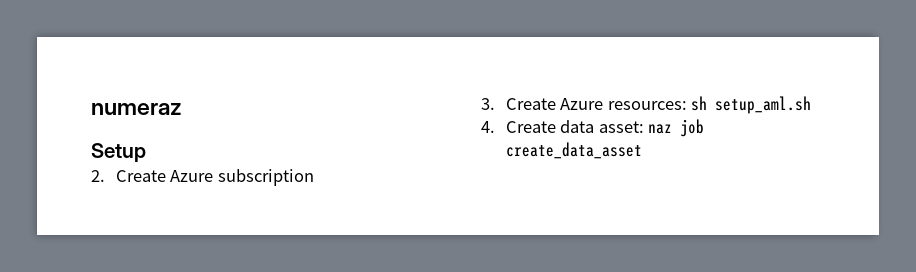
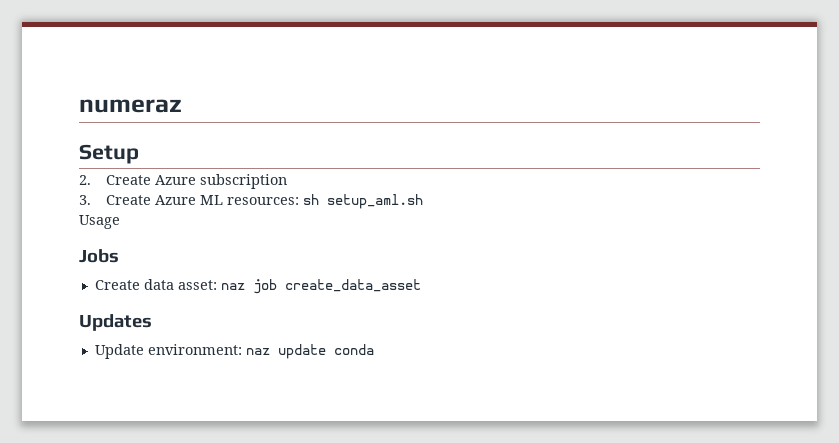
(604, 104) none -> [200,195,224,205] ML
[481,121,495,133] 4. -> [79,215,120,229] [79,249,119,263] Usage // Jobs //
(642, 150) none -> [79,314,152,331] [94,344,374,359] // Updates // Update environment: naz update conda

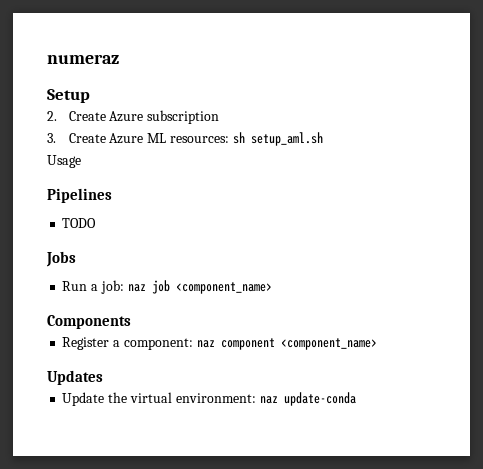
(120, 222) none -> [47,188,112,203] [62,218,97,228] // Pipelines // TODO
[94,279,421,294] [79,314,152,331] [94,344,374,359] Create data asset: naz job create_data_asset // Updates // Update environment: naz update conda -> [62,280,272,294] [47,315,131,329] [62,337,377,350] [47,370,103,385] [62,392,356,406] Run a job: naz job <component_name> // Components // Register a component: naz component <component_name> // Updates // Update the virtual environment: naz update-conda

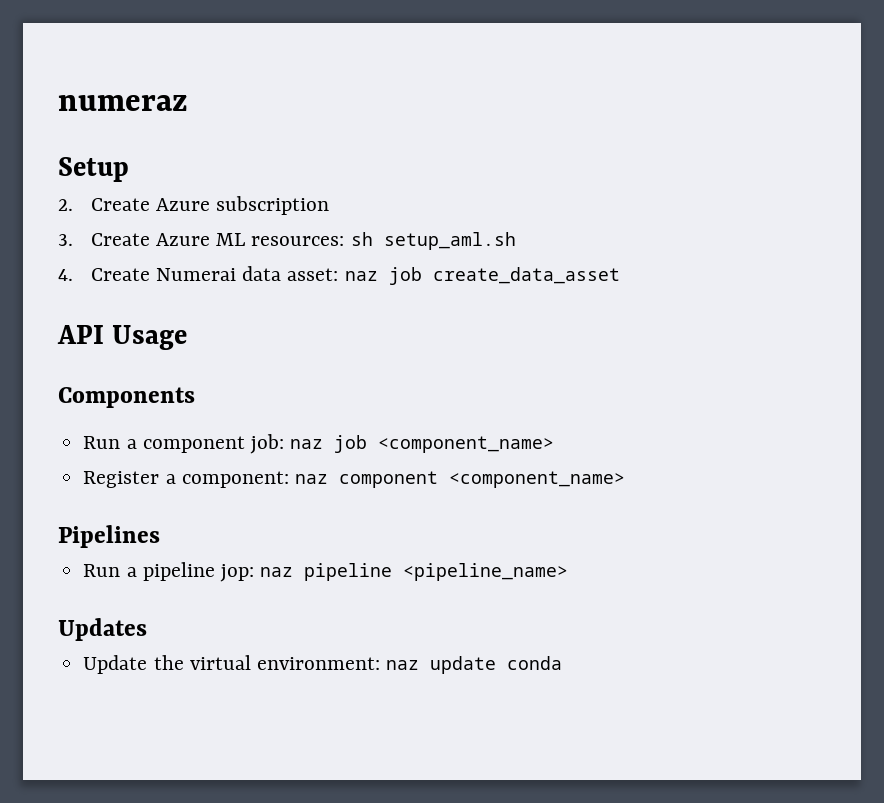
[47,155,81,168] [47,188,112,203] [62,218,97,228] [46,251,76,267] [62,281,99,291] Usage // Pipelines // TODO // Jobs // Run a -> [58,266,620,285] [57,325,188,350] [58,387,195,408] [83,436,245,453] 4. Create Numerai data asset: naz job create_data_asset // API Usage // Components // Run a component
[47,315,131,329] // Components -> (555, 444) none
(377, 344) none -> [58,525,160,548] [83,562,569,582] // Pipelines // Run a pipeline jop: naz pipeline <pipeline_name>
[283,392,356,406] update-conda -> [430,656,563,674] update conda

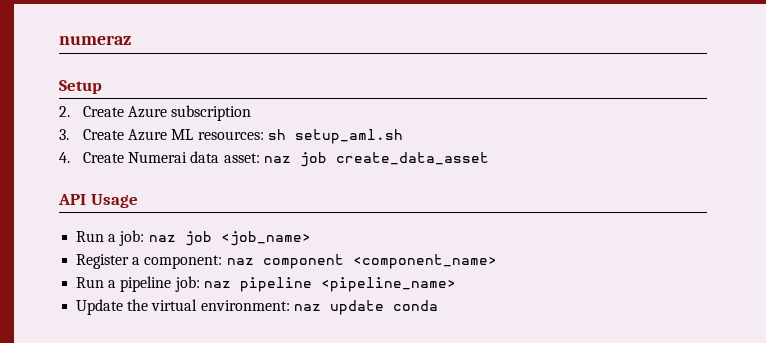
[58,387,195,408] [83,436,245,453] // Components // Run a component -> [76,231,117,242] // Run a
[378,436,555,453] <component_name> -> [220,231,311,246] <job_name>
[58,525,160,548] // Pipelines -> (497, 261) none
[219,564,254,582] jop: -> [174,276,200,292] job:
[58,618,147,641] // Updates -> (456, 284) none

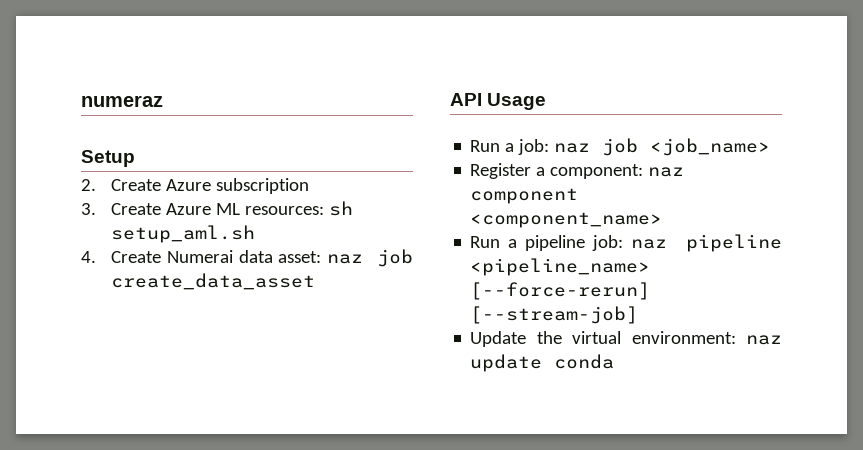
(456, 284) none -> [470,282,651,300] [470,306,639,324] [--force-rerun] [--stream-job]

